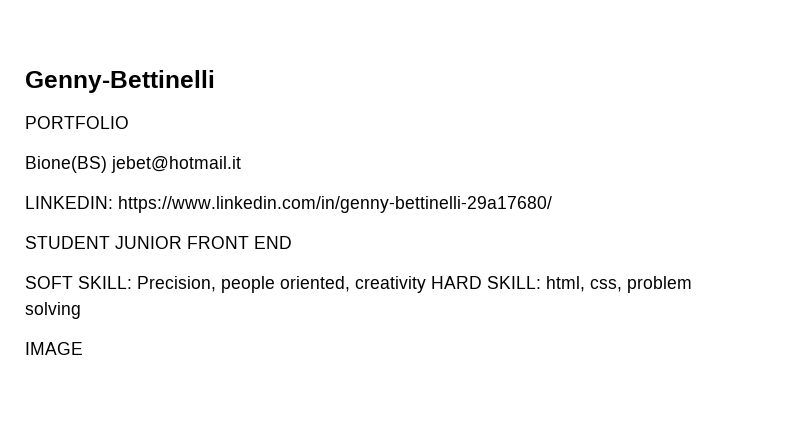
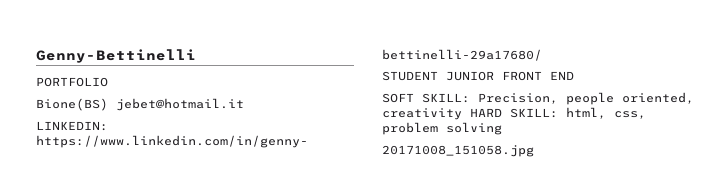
[25,342,83,355] IMAGE -> [382,145,534,157] 20171008_151058.jpg

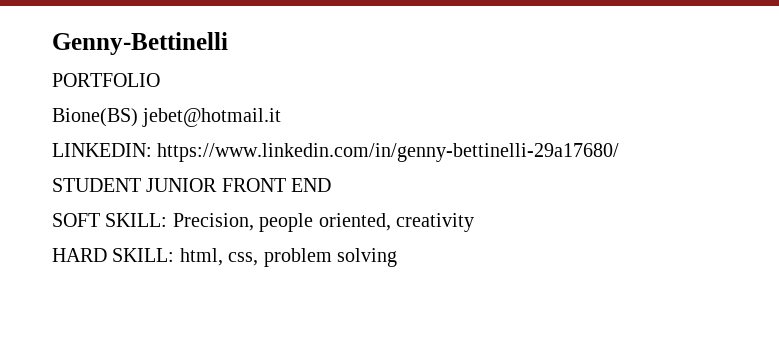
(462, 114) none -> (474, 222) //
[382,145,534,157] // 20171008_151058.jpg -> (397, 257) none

